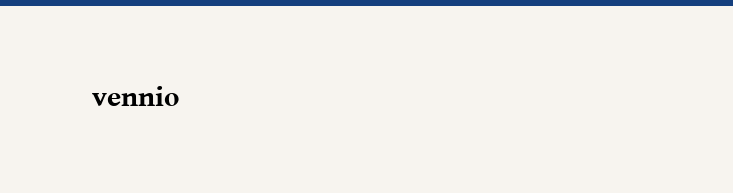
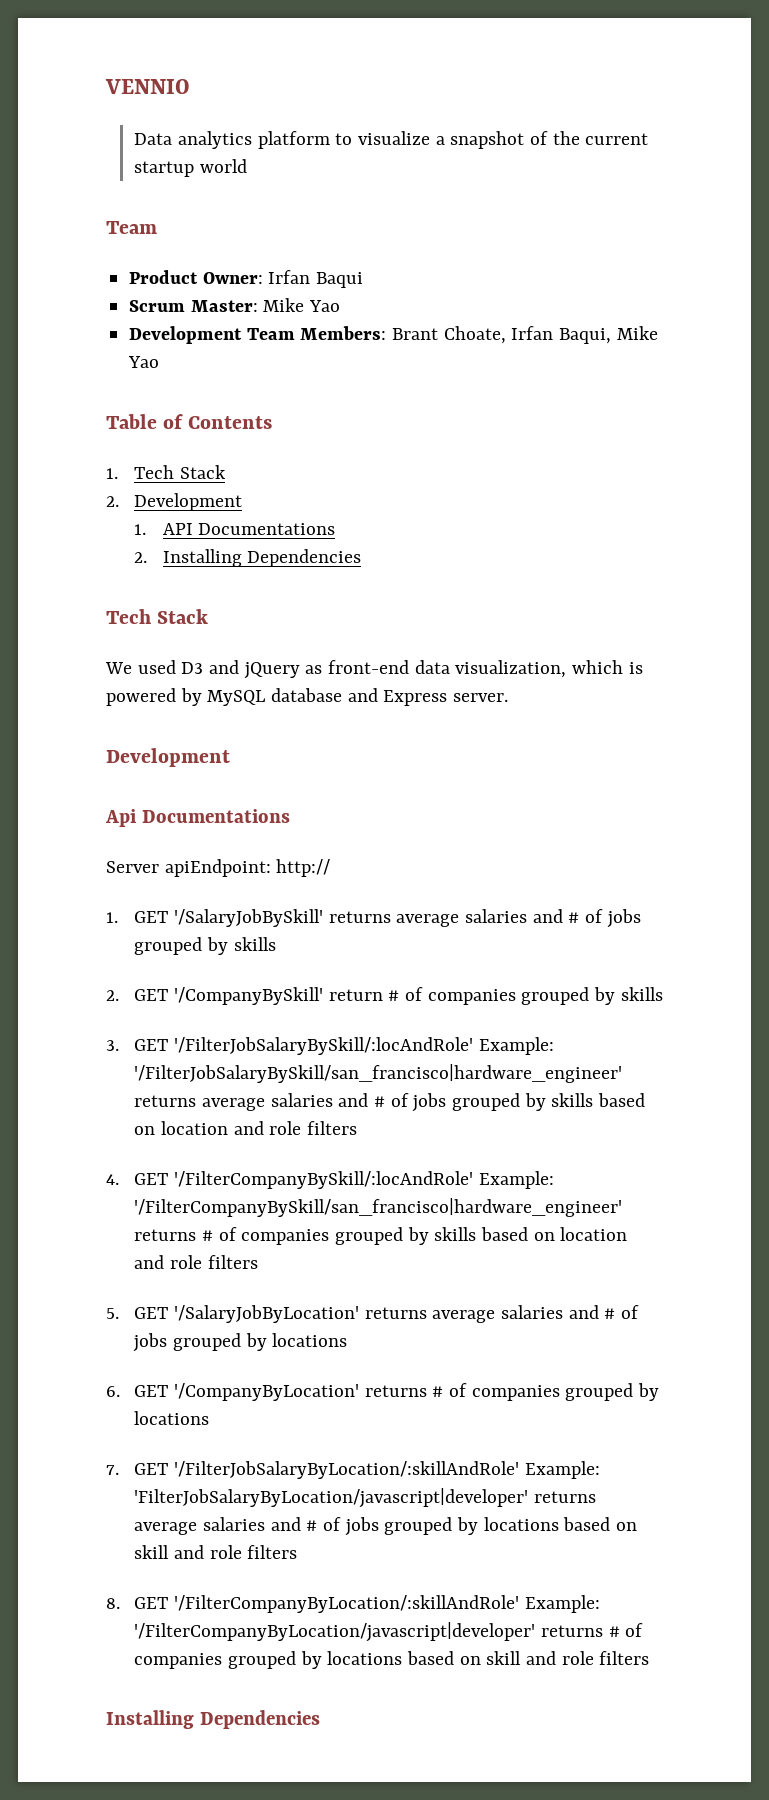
[92,86,179,106] vennio -> [105,79,190,94] [134,131,649,149] [134,159,248,177] [106,221,157,234] [129,270,364,288] [129,298,341,312] [129,326,658,344] [128,356,160,368] [106,414,273,429] [106,465,227,479] [106,493,243,511] [134,523,336,535] [134,549,362,567] [106,609,209,624] [105,660,643,679] [106,688,509,706] [106,748,230,767] [105,809,290,827] [106,859,331,877] [106,909,641,928] [134,937,276,955] [106,987,663,1005] [106,1037,554,1055] [134,1064,623,1083] [134,1093,646,1112] [134,1121,358,1135] [106,1171,554,1189] [134,1198,623,1217] [134,1227,628,1245] [134,1255,258,1269] [106,1305,640,1323] [133,1333,348,1352] [106,1383,660,1401] [134,1411,210,1425] [106,1461,600,1479] [134,1488,597,1508] [134,1517,638,1536] [134,1545,298,1559] [106,1595,600,1613] [134,1622,644,1642] [134,1651,650,1669] [106,1710,320,1729] VENNIO // Data analytics platform to visualize a snapshot of the current startup world // Team // Product Owner: Irfan Baqui // Scrum Master: Mike Yao // Development Team Members: Brant Choate, Irfan Baqui, Mike Yao // Table of Contents // 1. Tech Stack // 2. Development // 1. API Documentations // 2. Installing Dependencies // Tech Stack // We used D3 and jQuery as front-end data visualization, which is powered by MySQL database and Express server. // Development // Api Documentations // Server apiEndpoint: http:// // 1. GET '/SalaryJobBySkill' returns average salaries and # of jobs grouped by skills // 2. GET '/CompanyBySkill' return # of companies grouped by skills // 3. GET '/FilterJobSalaryBySkill/:locAndRole' Example: '/FilterJobSalaryBySkill/san_francisco|hardware_engineer' returns average salaries and # of jobs grouped by skills based on location and role filters // 4. GET '/FilterCompanyBySkill/:locAndRole' Example: '/FilterCompanyBySkill/san_francisco|hardware_engineer' returns # of companies grouped by skills based on location and role filters // 5. GET '/SalaryJobByLocation' returns average salaries and # of jobs grouped by locations // 6. GET '/CompanyByLocation' returns # of companies grouped by locations // 7. GET '/FilterJobSalaryByLocation/:skillAndRole' Example: 'FilterJobSalaryByLocation/javascript|developer' returns average salaries and # of jobs grouped by locations based on skill and role filters // 8. GET '/FilterCompanyByLocation/:skillAndRole' Example: '/FilterCompanyByLocation/javascript|developer' returns # of companies grouped by locations based on skill and role filters // Installing Dependencies

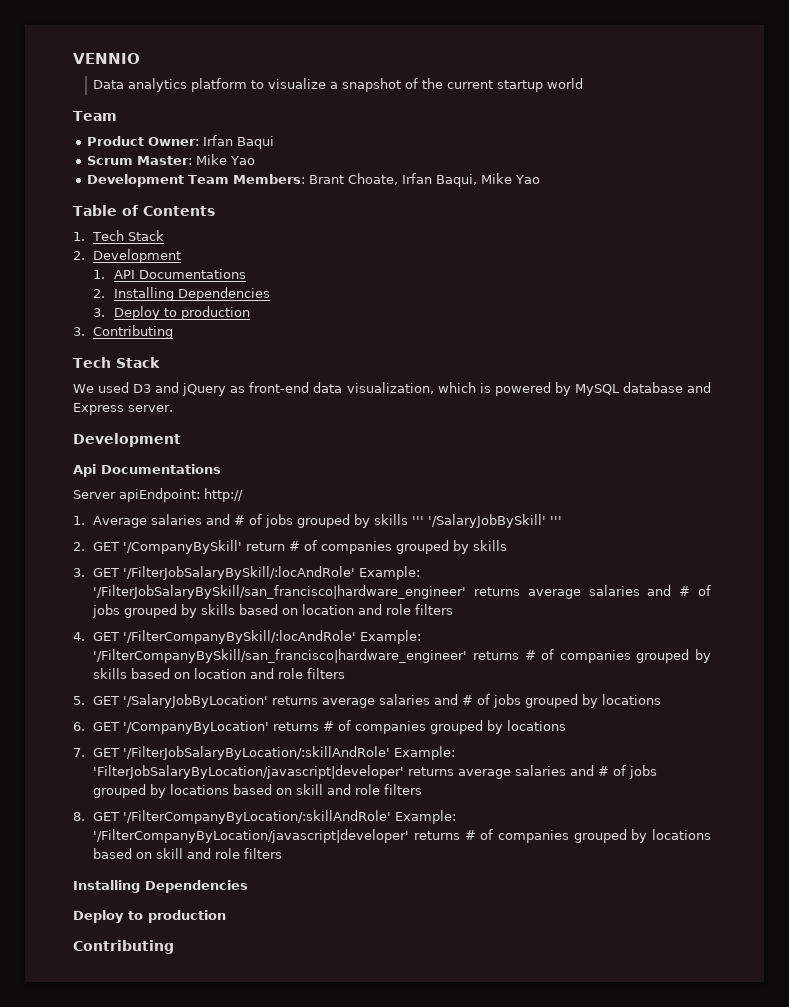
(362, 558) none -> [93,306,250,320] [73,325,174,339] // 3. Deploy to production // 3. Contributing
[134,909,641,928] [134,937,276,955] GET '/SalaryJobBySkill' returns average salaries and # of jobs grouped by skills -> [93,514,563,528] Average salaries and # of jobs grouped by skills ''' '/SalaryJobBySkill' '''
(320, 1719) none -> [73,910,226,923] [73,940,174,954] // Deploy to production // Contributing

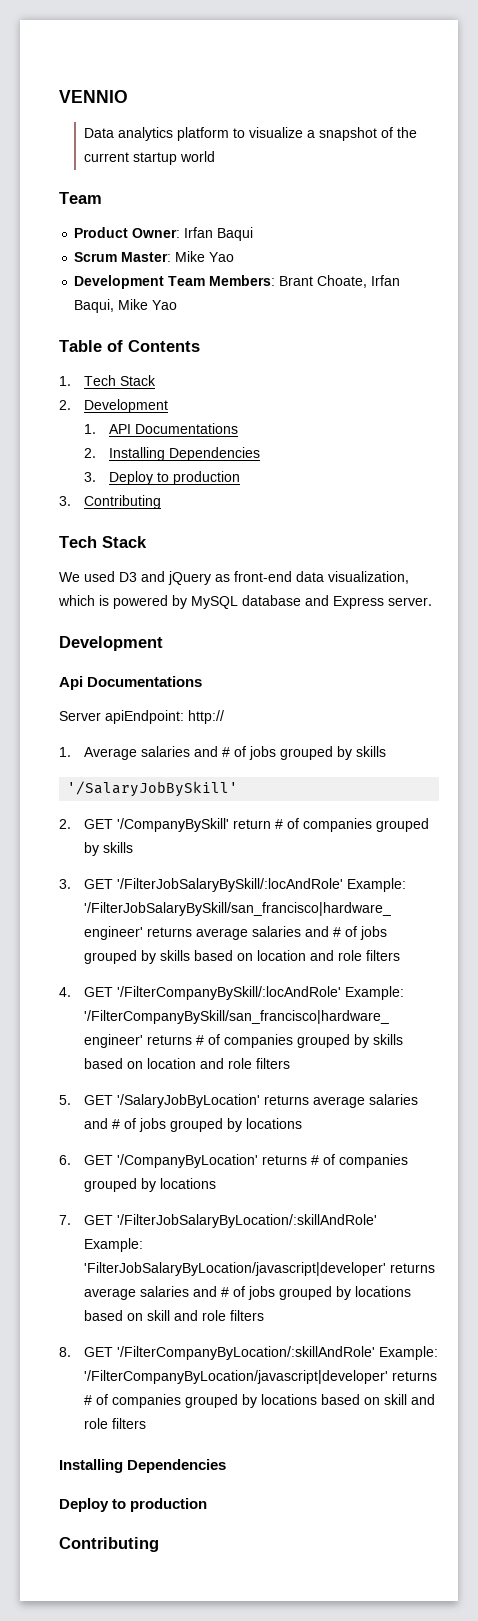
[412,516,425,525] ''' -> (386, 751) //
[550,516,563,525] ''' -> (239, 789) none

